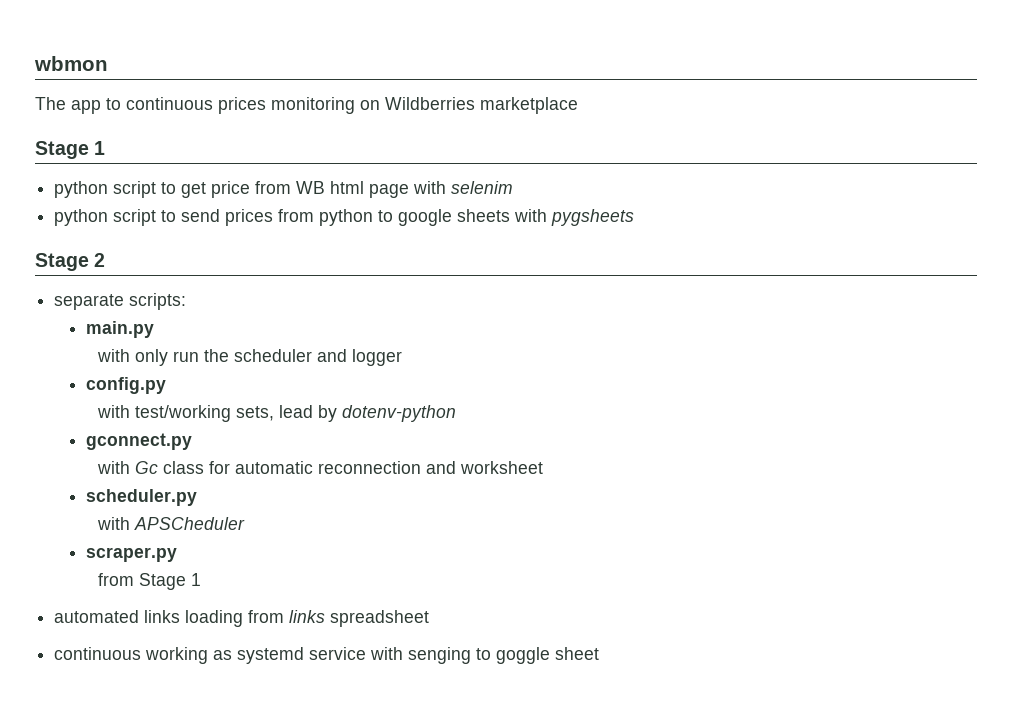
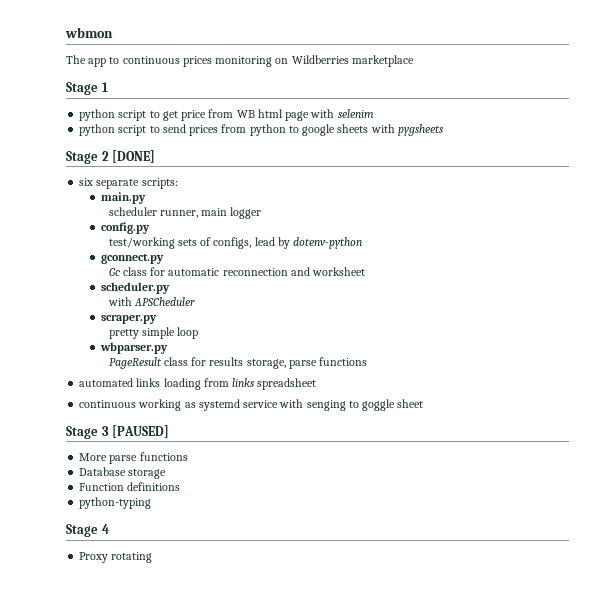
(106, 260) // -> [112,150,156,163] [79,178,94,186] [DONE] // six
[96,349,402,366] [85,377,166,394] [96,405,274,422] with only run the scheduler and logger // config.py // with test/working sets, -> [108,207,262,219] [100,222,150,234] [108,237,252,249] scheduler runner, main logger // config.py // test/working sets of configs,
[96,461,130,474] with -> (164, 259) none
[97,573,201,590] from Stage 1 -> [108,327,199,339] [99,342,168,354] [108,357,368,369] pretty simple loop // wbparser.py // PageResult class for results storage, parse functions
(600, 653) none -> [66,425,170,439] [79,452,188,464] [79,467,167,479] [79,482,181,491] [79,497,152,509] [66,524,109,537] [79,552,153,563] // Stage 3 [PAUSED] // More parse functions // Database storage // Function definitions // python-typing // Stage 4 // Proxy rotating

